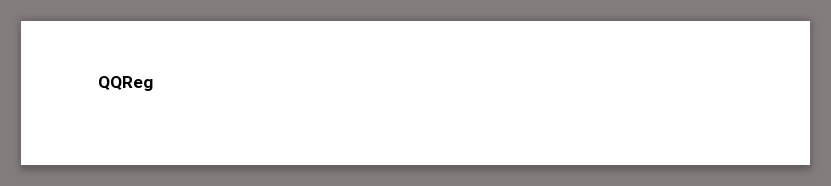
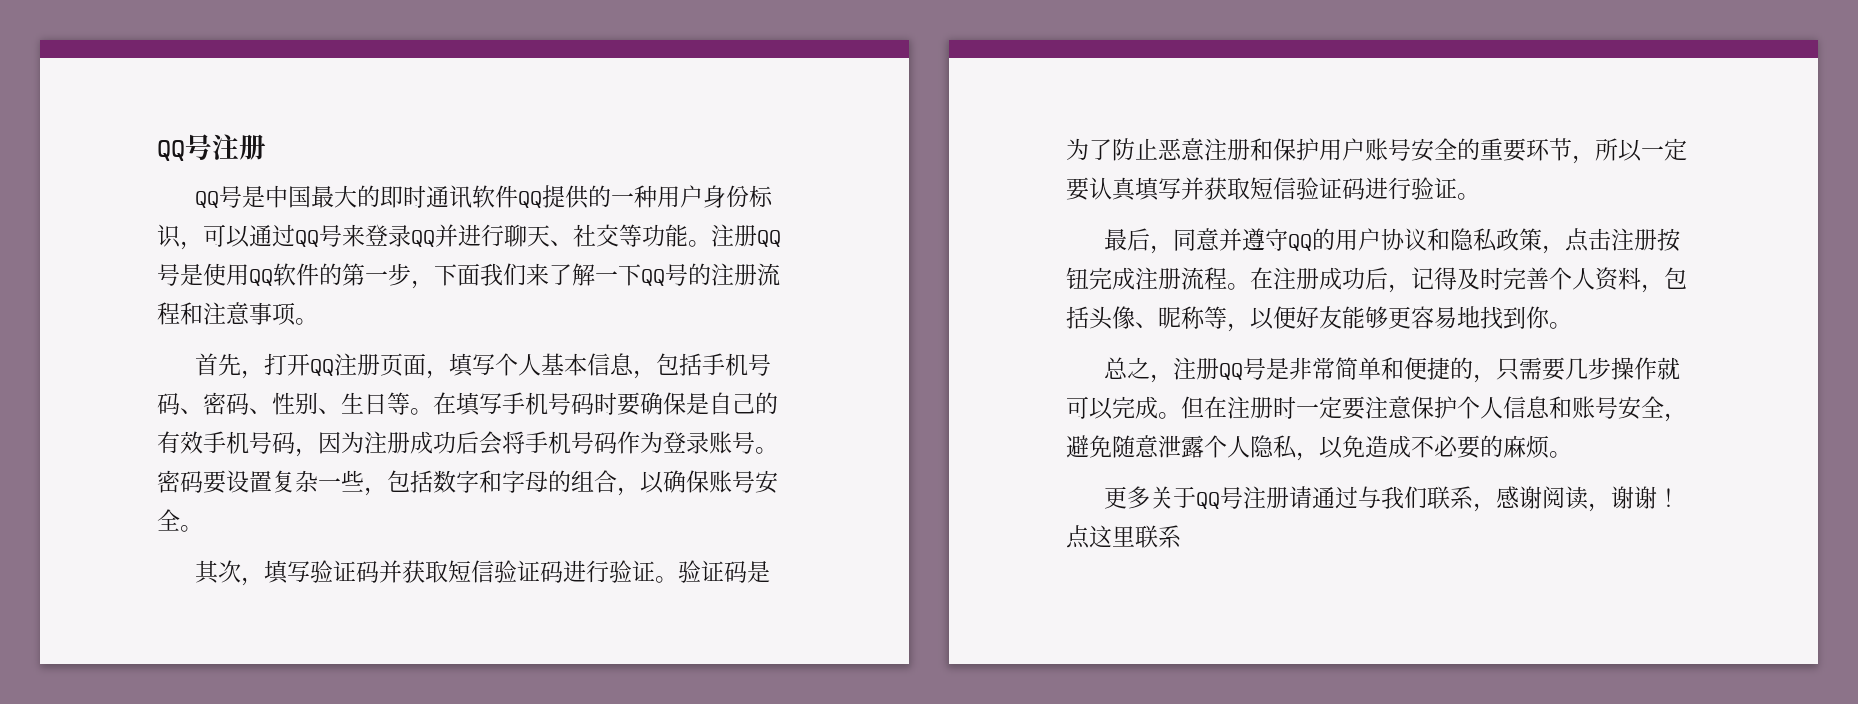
[98,76,153,91] QQReg -> [157,134,266,161] [195,185,774,209] [157,224,781,250] [157,263,780,289] [157,302,318,326] [195,353,772,379] [157,392,778,416] [157,431,778,457] [157,470,778,496] [157,509,203,532] [195,560,771,586] [1066,138,1687,164] [1066,177,1480,201] [1104,228,1681,254] [1066,267,1687,293] [1066,306,1572,332] [1104,357,1681,383] [1066,396,1687,422] [1066,435,1572,461] [1104,486,1681,512] [1066,525,1181,549] QQ号注册 // QQ号是中国最大的即时通讯软件QQ提供的一种用户身份标识，可以通过QQ号来登录QQ并进行聊天、社交等功能。注册QQ号是使用QQ软件的第一步，下面我们来了解一下QQ号的注册流程和注意事项。 // 首先，打开QQ注册页面，填写个人基本信息，包括手机号码、密码、性别、生日等。在填写手机号码时要确保是自己的有效手机号码，因为注册成功后会将手机号码作为登录账号。密码要设置复杂一些，包括数字和字母的组合，以确保账号安全。 // 其次，填写验证码并获取短信验证码进行验证。验证码是为了防止恶意注册和保护用户账号安全的重要环节，所以一定要认真填写并获取短信验证码进行验证。 // 最后，同意并遵守QQ的用户协议和隐私政策，点击注册按钮完成注册流程。在注册成功后，记得及时完善个人资料，包括头像、昵称等，以便好友能够更容易地找到你。 // 总之，注册QQ号是非常简单和便捷的，只需要几步操作就可以完成。但在注册时一定要注意保护个人信息和账号安全，避免随意泄露个人隐私，以免造成不必要的麻烦。 // 更多关于QQ号注册请通过与我们联系，感谢阅读，谢谢！点这里联系

